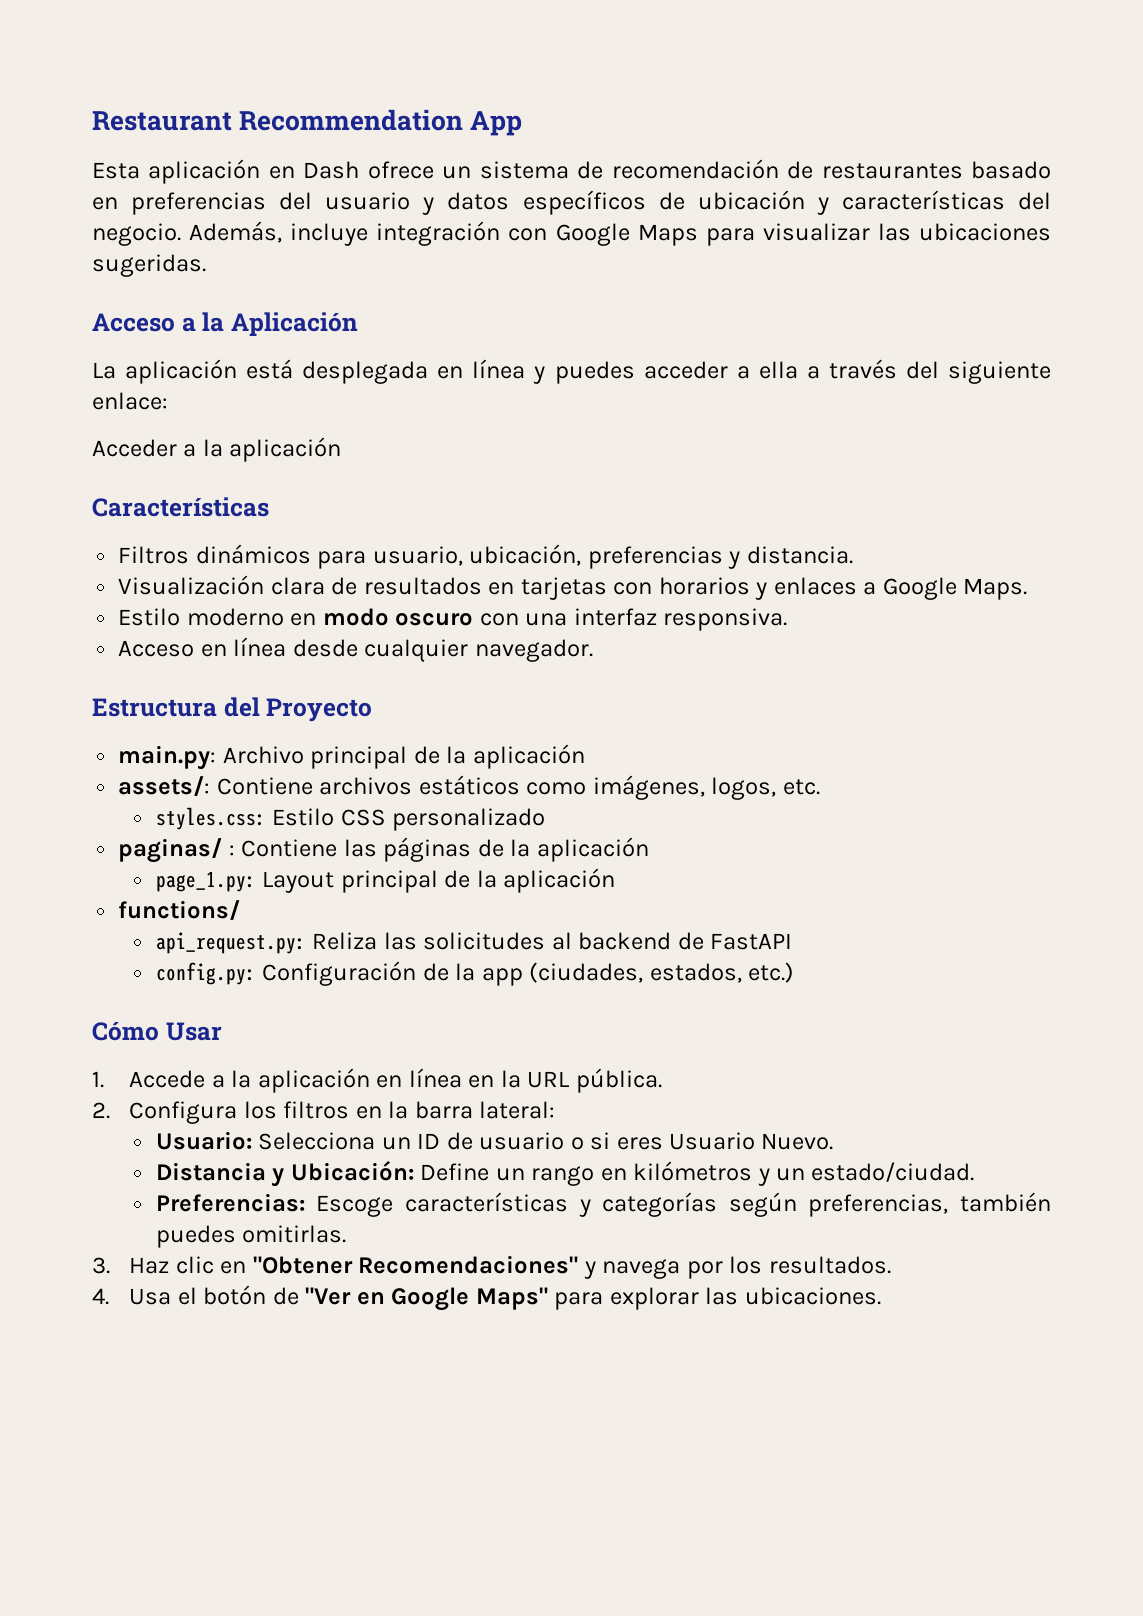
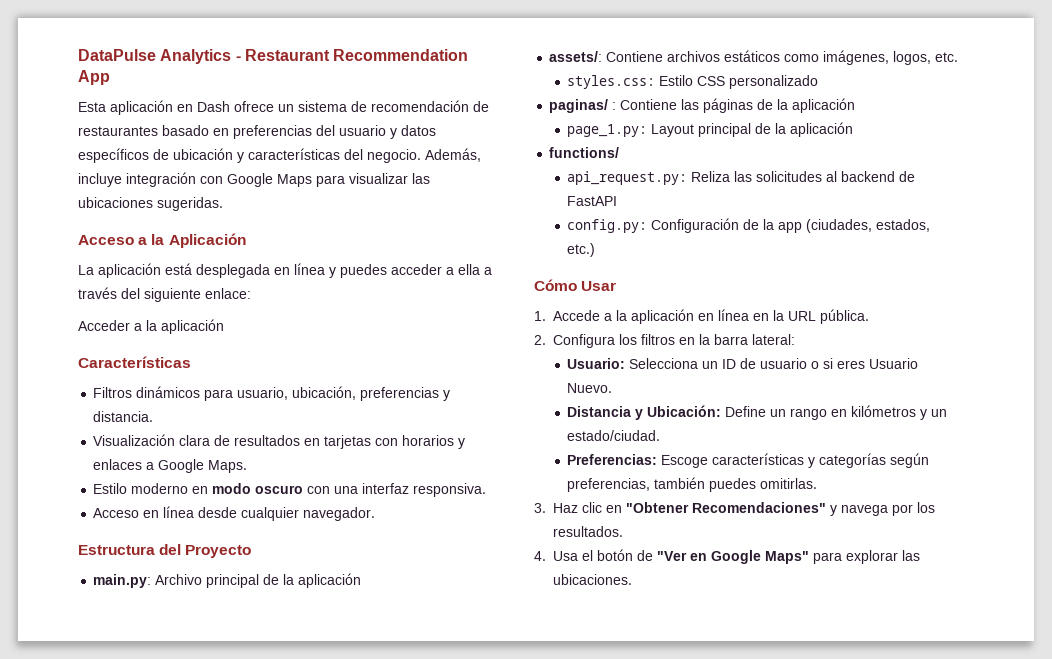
(92, 121) none -> [78,49,241,64] DataPulse Analytics -

